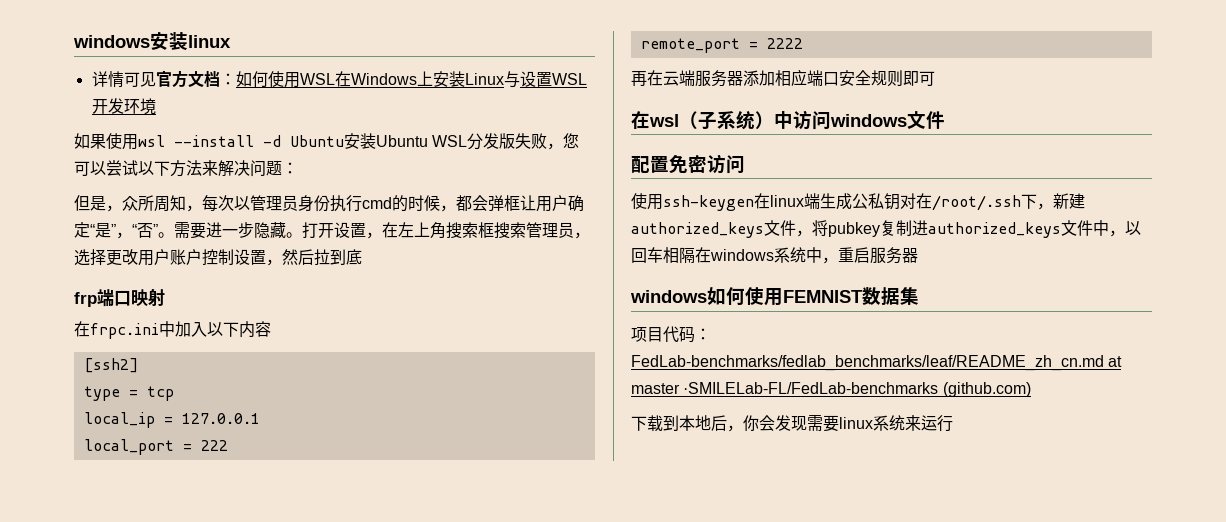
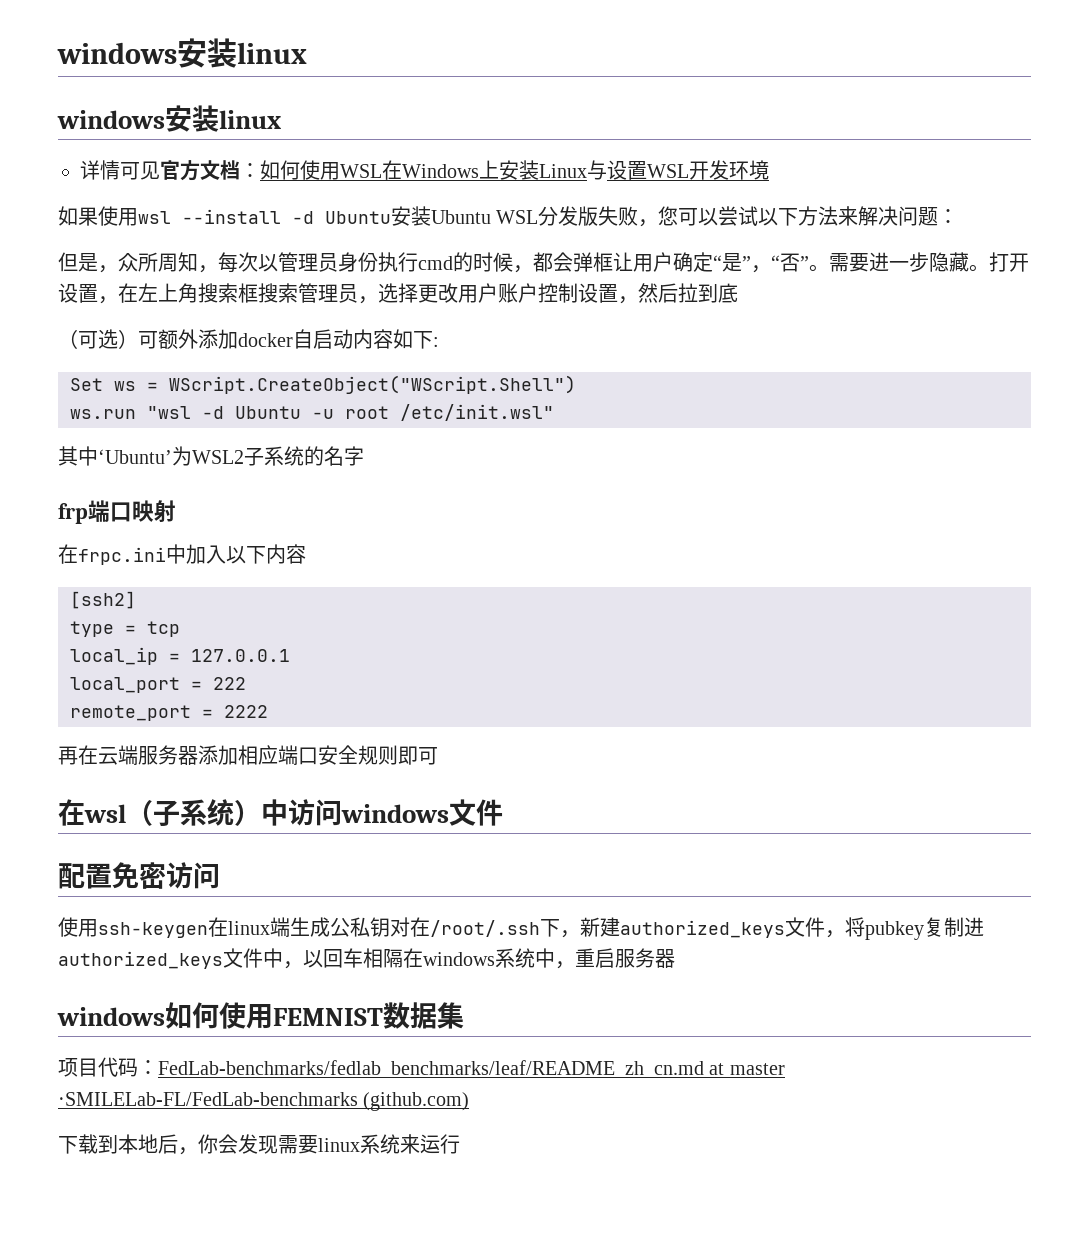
[73,32,231,50] windows安装linux -> [57,38,307,68] [57,105,281,132] windows安装linux // windows安装linux
(362, 257) none -> [58,329,439,349] [70,375,576,394] [70,404,554,421] [58,446,364,466] // （可选）可额外添加docker自启动内容如下: // Set ws = WScript.CreateObject("WScript.Shell") // ws.run "wsl -d Ubuntu -u root /etc/init.wsl" // 其中‘Ubuntu’为WSL2子系统的名字

